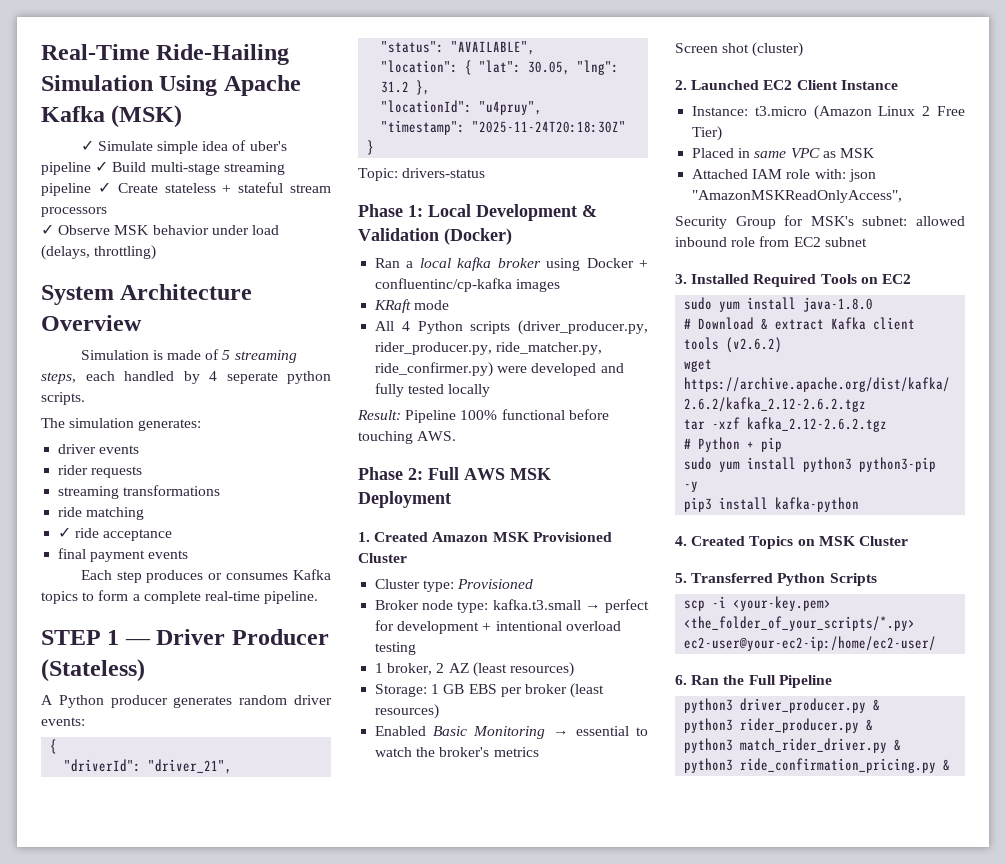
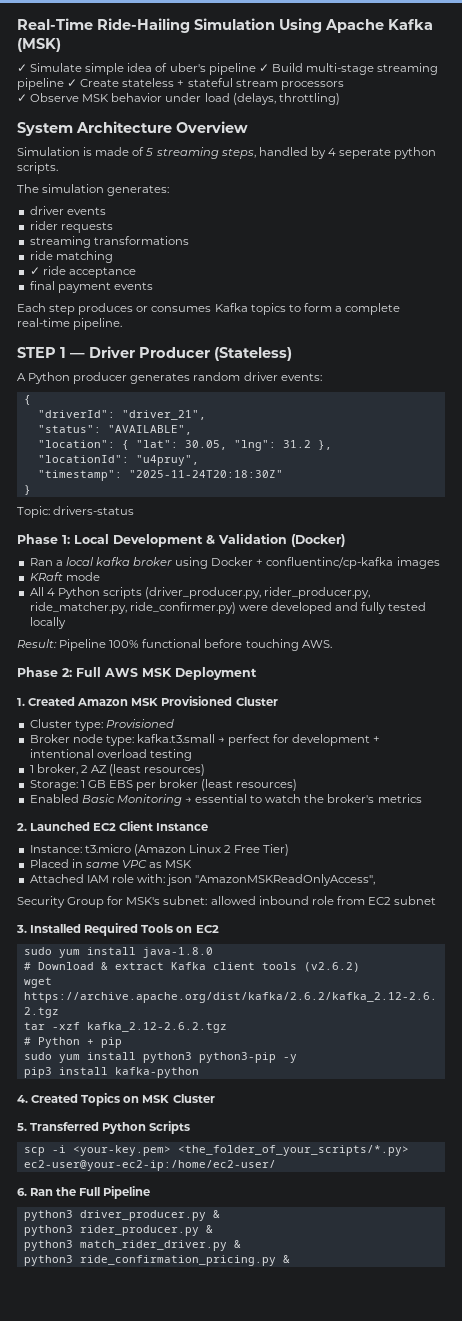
[85,371,115,381] each -> (256, 154) none
[675,42,804,57] // Screen shot (cluster) -> (422, 798) none

